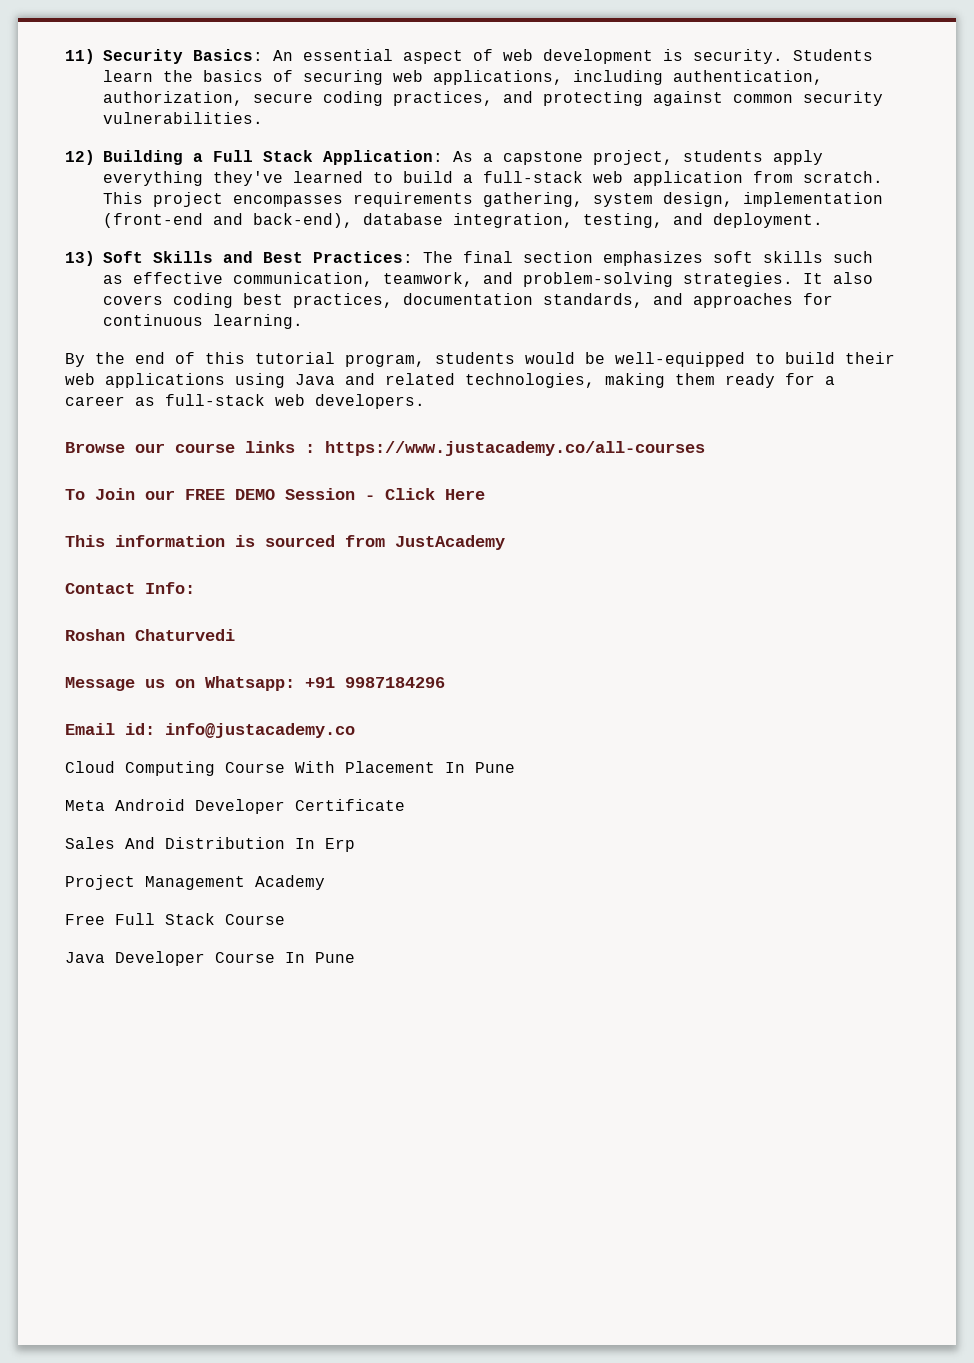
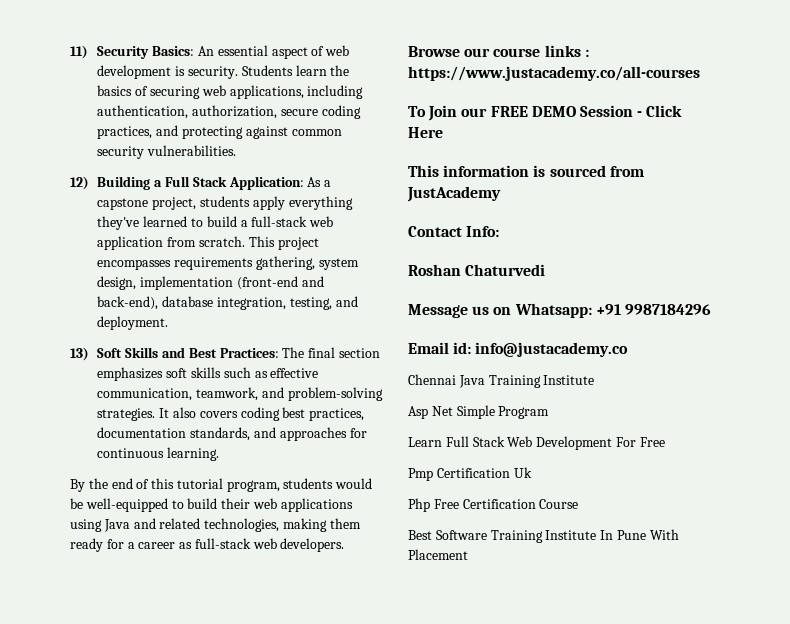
[65,761,515,776] [65,799,405,814] [65,837,355,852] [65,875,325,890] [65,913,285,925] [65,951,355,966] Cloud Computing Course With Placement In Pune // Meta Android Developer Certificate // Sales And Distribution In Erp // Project Management Academy // Free Full Stack Course // Java Developer Course In Pune -> [408,374,595,388] [408,405,550,419] [408,436,665,450] [408,467,532,481] [408,498,579,512] [408,529,679,543] [408,549,468,560] Chennai Java Training Institute // Asp Net Simple Program // Learn Full Stack Web Development For Free // Pmp Certification Uk // Php Free Certification Course // Best Software Training Institute In Pune With Placement

